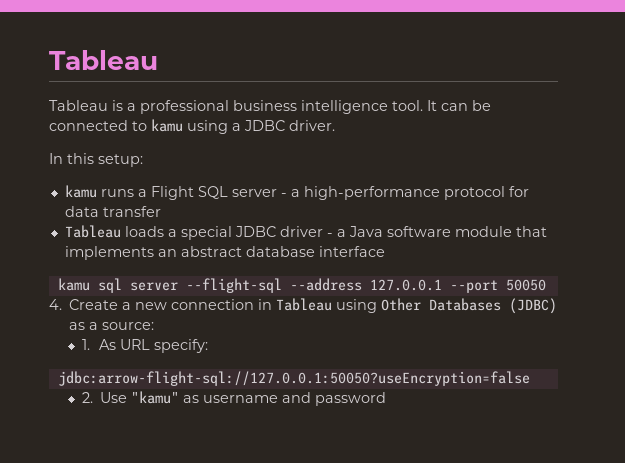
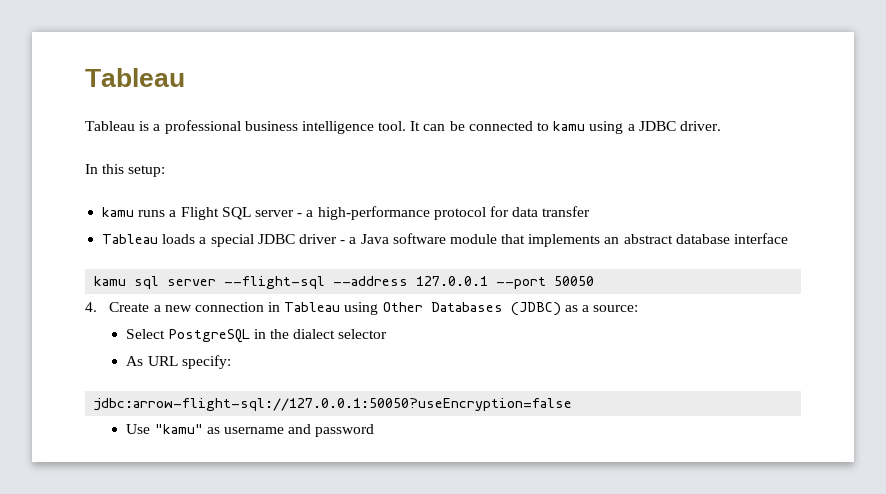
[81,339,90,350] 1. -> [126,329,388,343] Select PostgreSQL in the dialect selector //
[81,392,93,403] 2. -> (573, 404) none

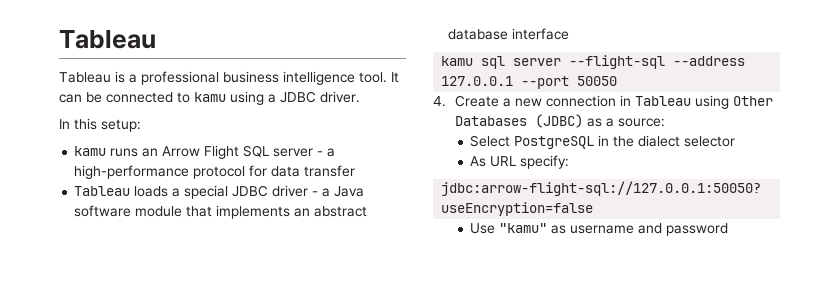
[169,210,177,217] a -> [142,146,201,157] an Arrow

